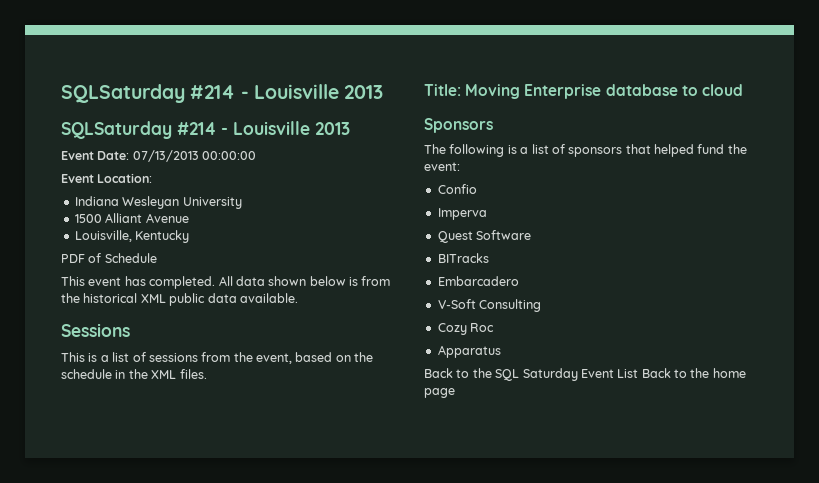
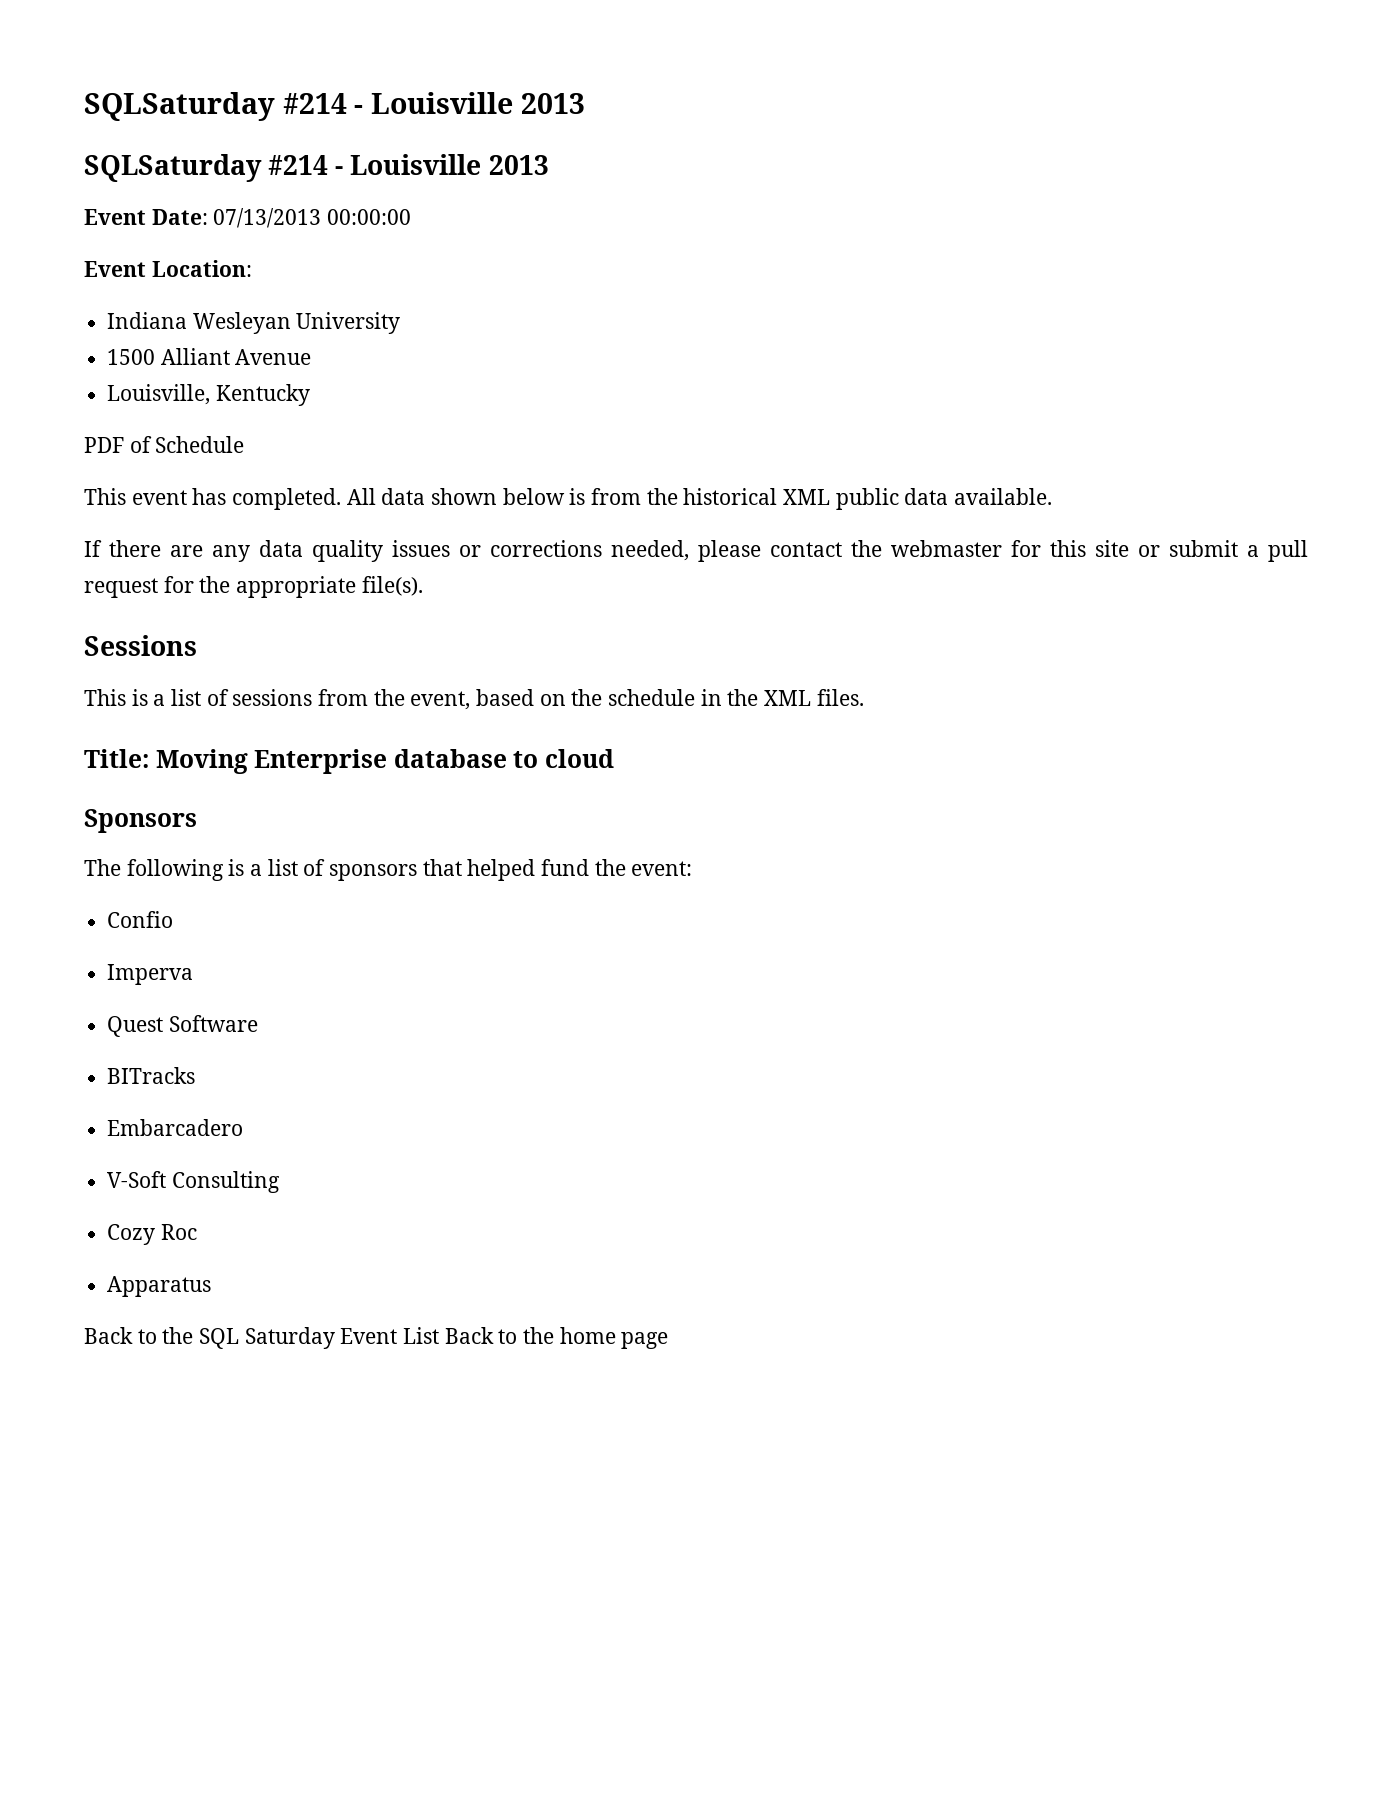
(298, 298) none -> [84,540,1308,562] [84,576,423,598] // If there are any data quality issues or corrections needed, please contact the webmaster for this site or submit a pull request for the appropriate file(s).

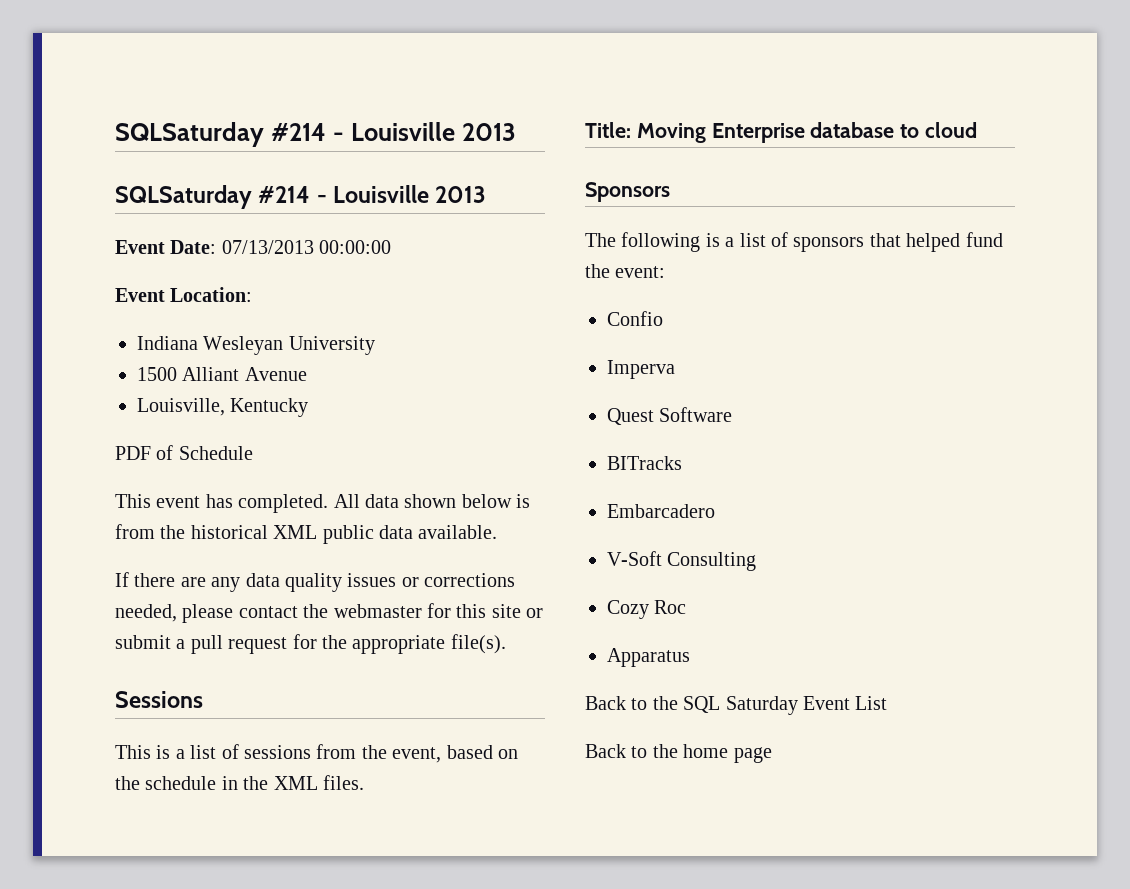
(440, 1335) none -> (888, 703) //

